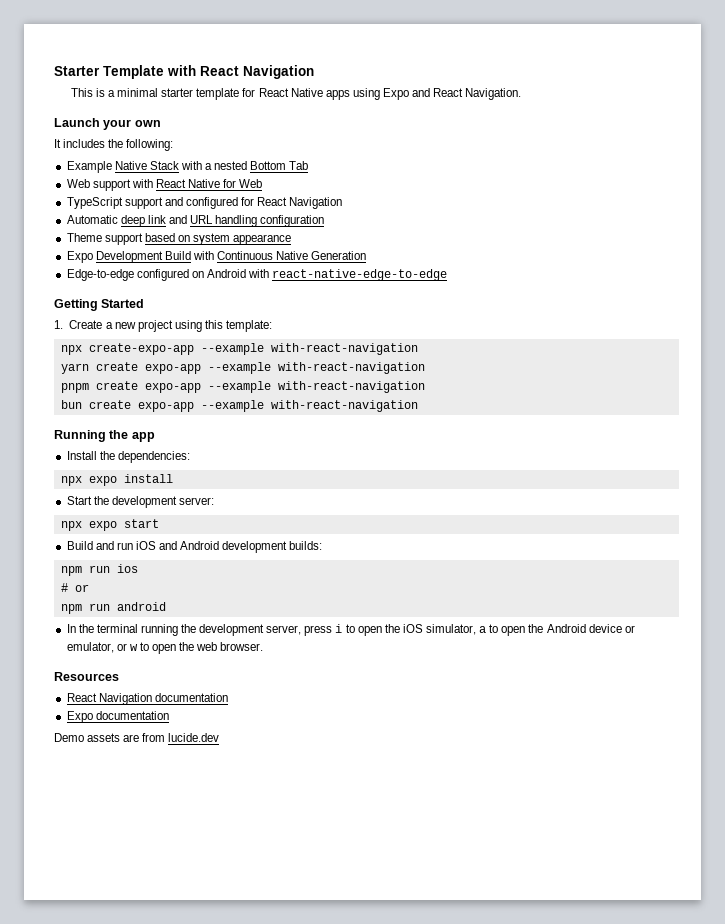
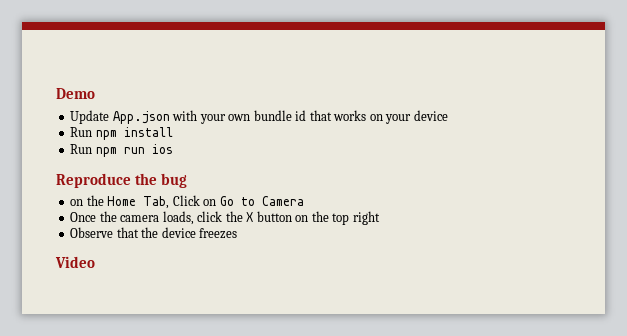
[54,65,314,79] [70,88,522,100] [54,118,161,130] [54,139,174,151] [66,161,309,173] [66,179,263,191] [66,197,343,209] [66,215,325,227] [66,233,292,245] [66,251,367,263] [66,269,448,281] [54,299,145,311] [54,320,273,332] [60,343,418,355] [60,362,425,374] [60,381,425,393] [60,400,418,412] [54,430,155,442] [66,451,190,463] [60,474,173,486] [66,496,214,508] [60,519,159,531] [66,541,323,553] [60,564,138,576] [60,583,89,592] [60,602,166,614] [66,624,635,636] [66,642,264,654] [54,672,119,681] [66,693,228,705] [66,711,169,723] [54,733,220,742] Starter Template with React Navigation // This is a minimal starter template for React Native apps using Expo and React Navigation. // Launch your own // It includes the following: // Example Native Stack with a nested Bottom Tab // Web support with React Native for Web // TypeScript support and configured for React Navigation // Automatic deep link and URL handling configuration // Theme support based on system appearance // Expo Development Build with Continuous Native Generation // Edge-to-edge configured on Android with react-native-edge-to-edge // Getting Started // 1. Create a new project using this template: // npx create-expo-app --example with-react-navigation // yarn create expo-app --example with-react-navigation // pnpm create expo-app --example with-react-navigation // bun create expo-app --example with-react-navigation // Running the app // Install the dependencies: // npx expo install // Start the development server: // npx expo start // Build and run iOS and Android development builds: // npm run ios // # or // npm run android // In the terminal running the development server, press i to open the iOS simulator, a to open the Android device or emulator, or w to open the web browser. // Resources // React Navigation documentation // Expo documentation // Demo assets are from lucide.dev -> [56,88,95,99] [70,110,448,124] [70,127,173,140] [70,144,173,157] [56,173,187,188] [70,195,304,209] [70,211,380,225] [70,227,238,239] [55,256,95,268] Demo // Update App.json with your own bundle id that works on your device // Run npm install // Run npm run ios // Reproduce the bug // on the Home Tab, Click on Go to Camera // Once the camera loads, click the X button on the top right // Observe that the device freezes // Video

